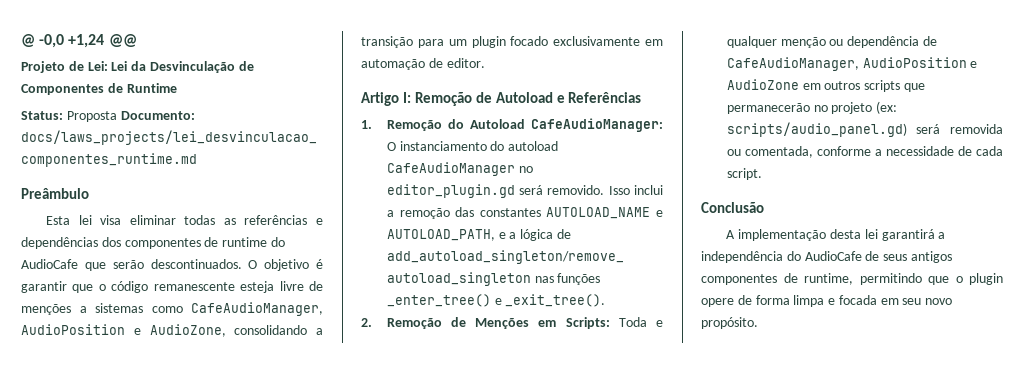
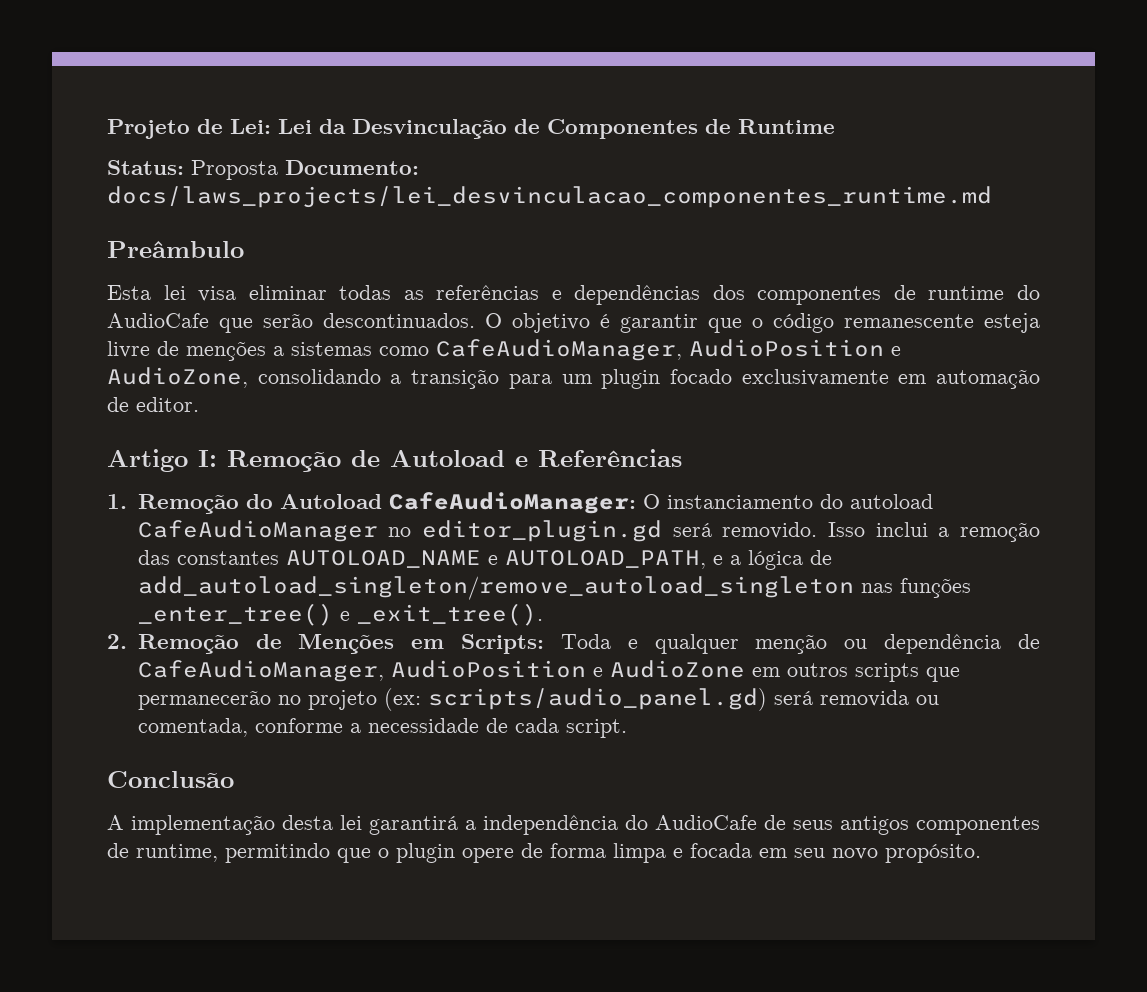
[21,34,137,48] @ -0,0 +1,24 @@ // -> (107, 129) none

